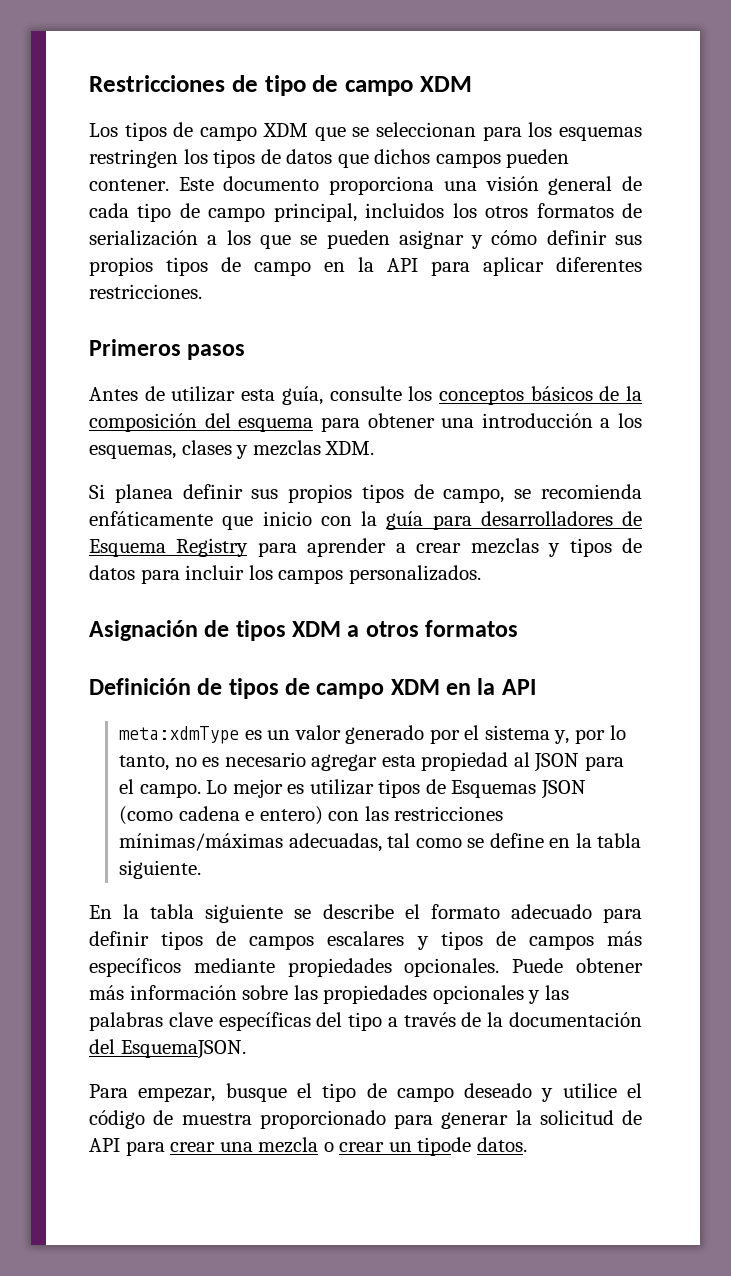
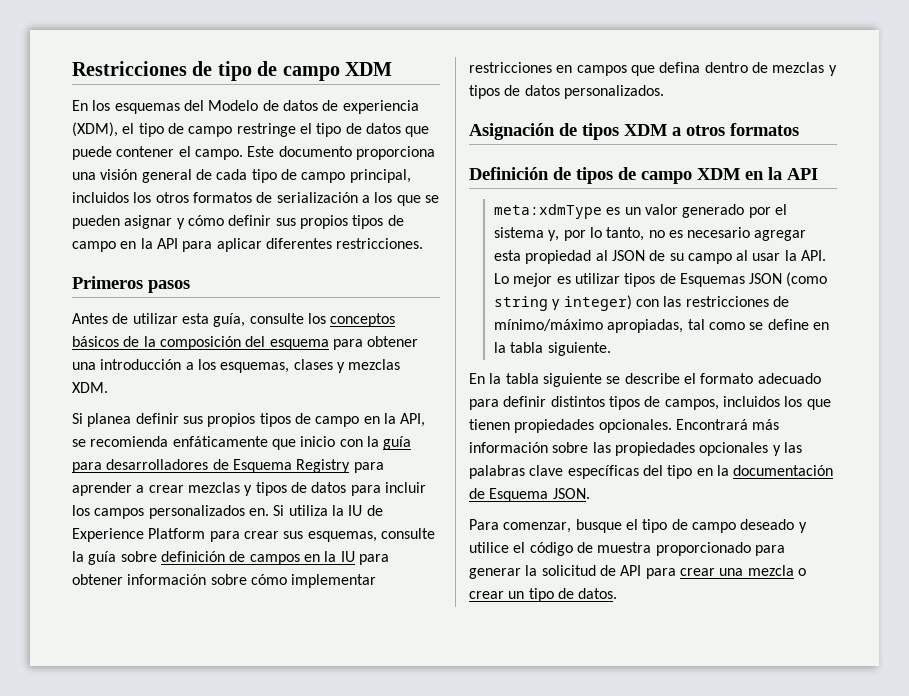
[89,122,642,141] [89,149,570,168] [89,179,169,191] Los tipos de campo XDM que se seleccionan para los esquemas restringen los tipos de datos que dichos campos pueden contener. -> [72,100,419,114] [72,122,430,137] [72,146,243,160] En los esquemas del Modelo de datos de experiencia (XDM), el tipo de campo restringe el tipo de datos que puede contener el campo.
[443,488,505,503] campo, -> [315,413,426,427] campo en la API,
(344, 576) none -> [148,505,383,519] [72,528,435,542] [72,551,389,565] [72,574,377,588] [469,62,837,76] [469,85,560,99] personalizados en. Si utiliza la IU de Experience Platform para crear sus esquemas, consulte la guía sobre definición de campos en la IU para obtener información sobre cómo implementar restricciones en campos que defina dentro de mezclas y tipos de datos
[585,756,625,771] [119,779,201,798] para el campo. -> [649,250,827,264] de su campo al usar la API.
[178,806,504,825] [119,833,382,852] cadena e entero) con las restricciones mínimas/máximas adecuadas, -> [493,295,789,311] [493,319,684,333] string y integer) con las restricciones de mínimo/máximo apropiadas,
[161,931,642,950] [89,958,643,977] tipos de campos escalares y tipos de campos más específicos mediante propiedades opcionales. Puede obtener -> [550,396,831,410] [469,419,748,433] distintos tipos de campos, incluidos los que tienen propiedades opcionales. Encontrará
[387,1012,642,1027] [89,1039,246,1059] a través de la documentación del EsquemaJSON. -> [696,465,834,476] [469,488,590,502] en la documentación de Esquema JSON.
[138,1087,216,1102] empezar, -> [503,522,572,533] comenzar,
[417,1137,472,1156] tipode -> [528,588,574,602] tipo de

